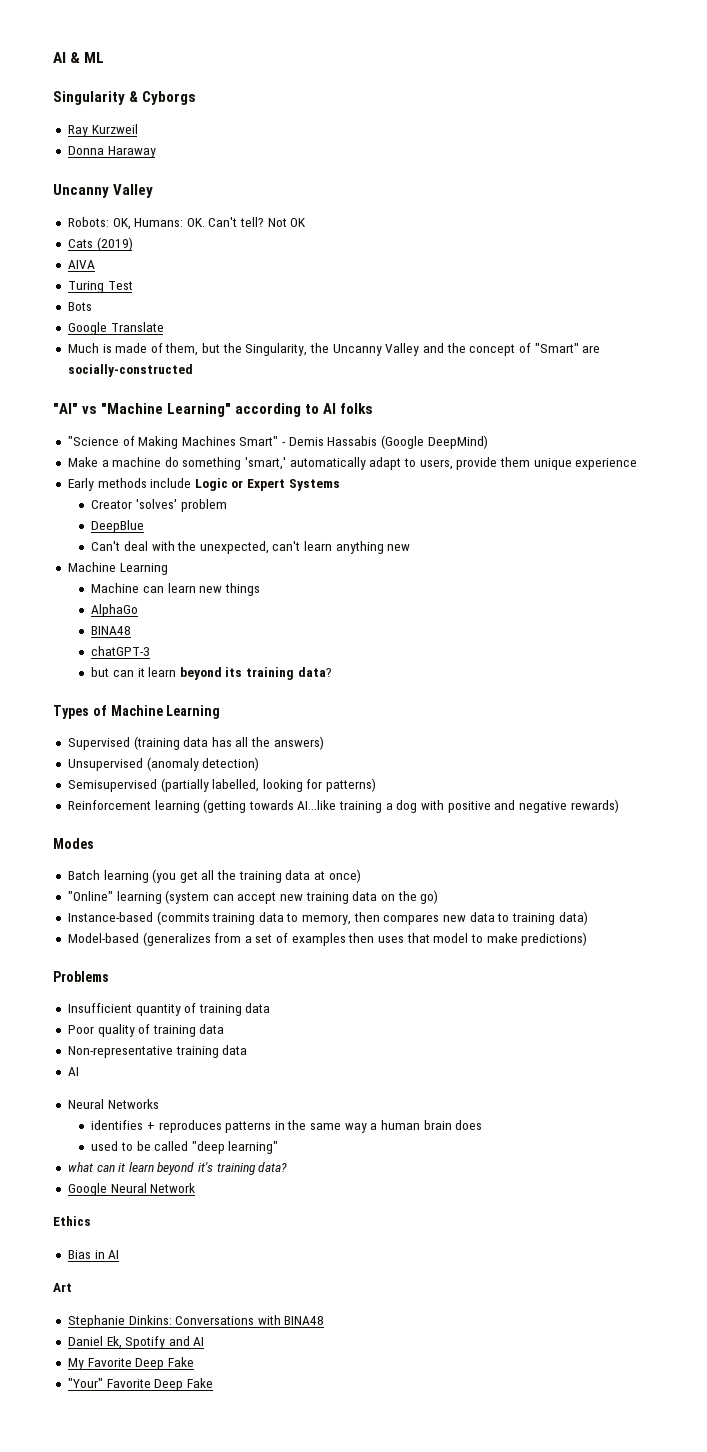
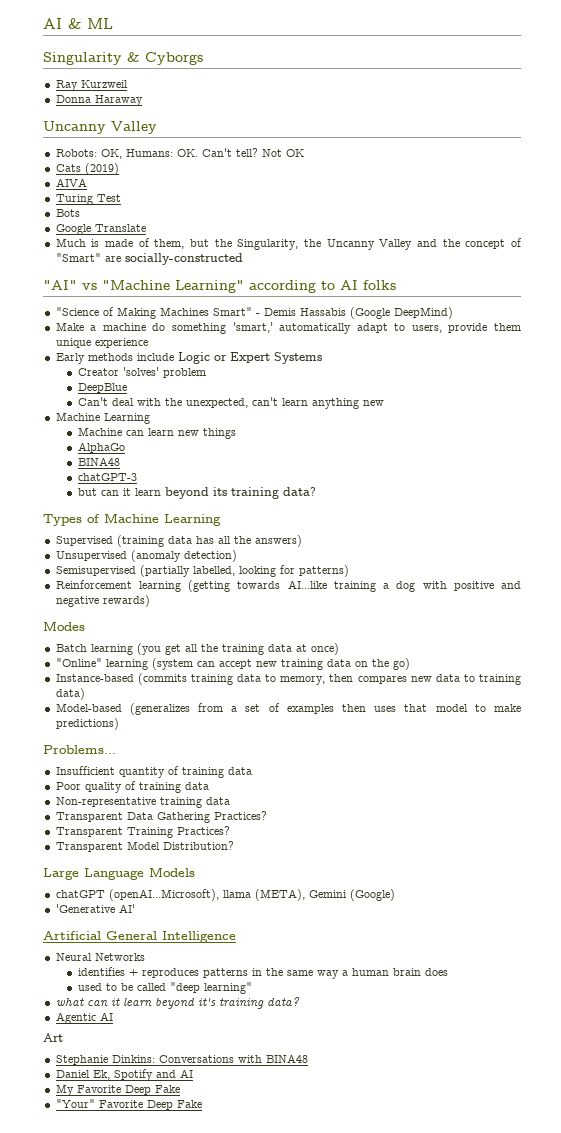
[53,971,109,982] Problems -> [43,745,116,754] Problems...
[67,1067,79,1076] AI -> [55,811,267,823] [55,826,230,838] [55,841,234,852] [43,867,195,880] [55,889,395,901] [55,904,135,913] [43,931,236,943] Transparent Data Gathering Practices? // Transparent Training Practices? // Transparent Model Distribution? // Large Language Models // chatGPT (openAI...Microsoft), llama (META), Gemini (Google) // 'Generative AI' // Artificial General Intelligence
[67,1183,196,1196] [53,1216,91,1226] [67,1250,105,1259] Google Neural Network // Ethics // Bias in -> [55,1012,96,1024] Agentic

